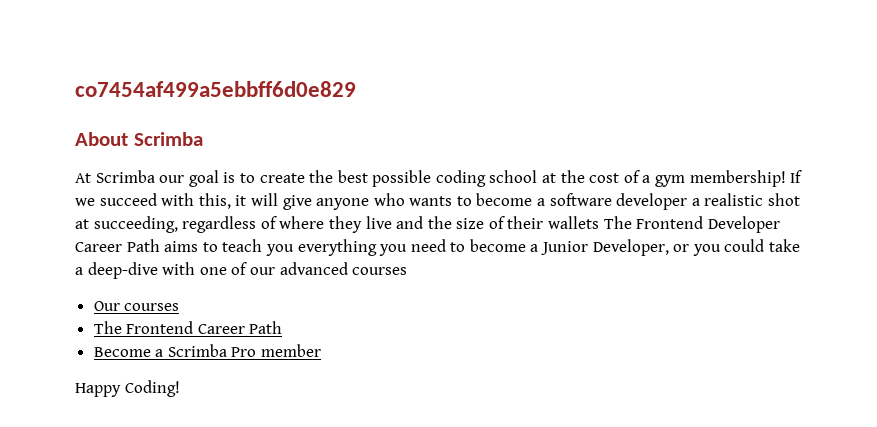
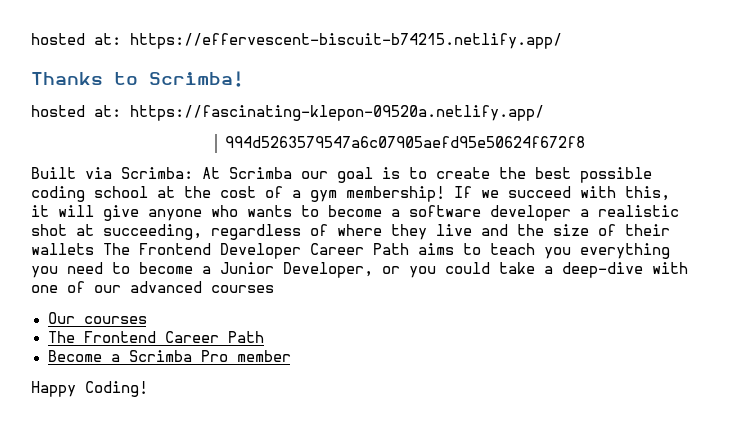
[75,81,356,97] [75,132,203,146] co7454af499a5ebbff6d0e829 // About Scrimba // -> [31,33,562,49] [31,71,244,87] [31,105,544,121] [225,136,586,148] [31,167,193,179] hosted at: https://effervescent-biscuit-b74215.netlify.app/ // Thanks to Scrimba! // hosted at: https://fascinating-klepon-09520a.netlify.app/ // 994d5263579547a6c07905aefd95e50624f672f8 // Built via Scrimba:

